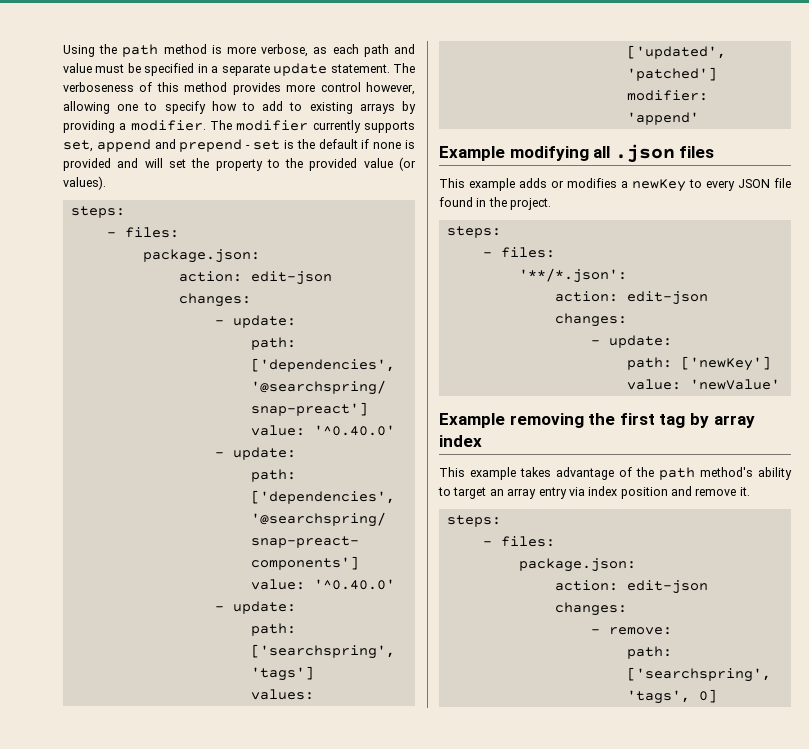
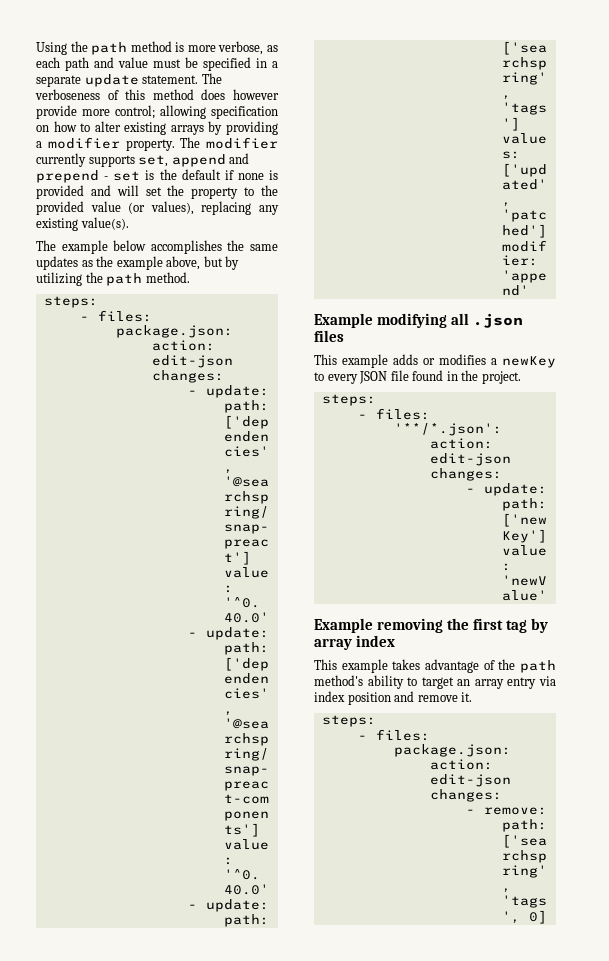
[232,82,415,95] [63,101,303,114] provides more control however, allowing one to specify how to add to -> [201,89,279,100] [36,105,278,119] [36,121,121,132] does however provide more control; allowing specification on how to alter
[130,120,206,131] modifier. -> [47,137,175,151] modifier property.
[63,176,106,190] values). -> [150,201,279,215] [36,217,129,231] [36,240,278,254] [36,256,240,270] [36,272,190,286] values), replacing any existing value(s). // The example below accomplishes the same updates as the example above, but by utilizing the path method.

